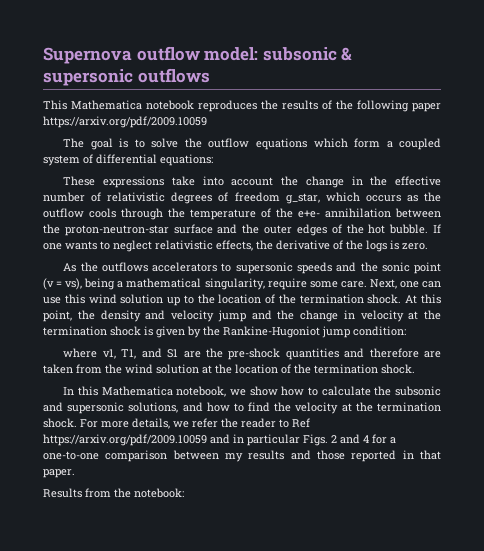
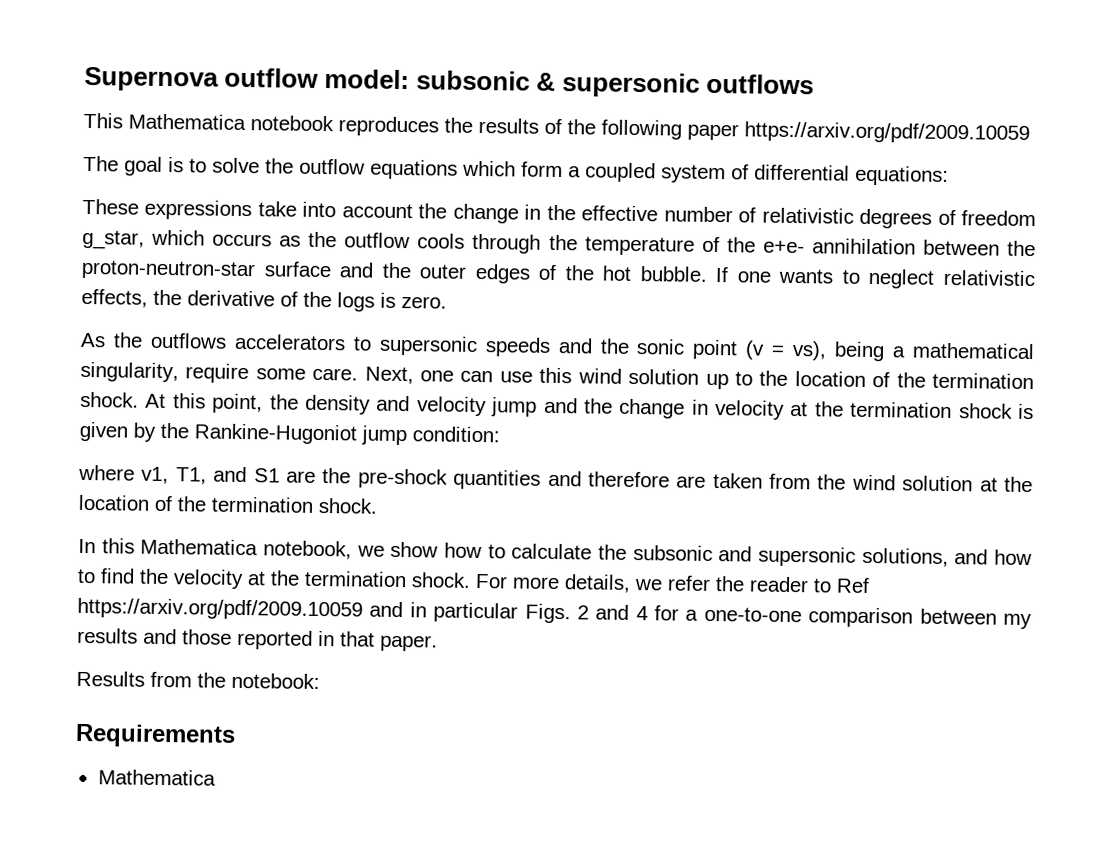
(184, 493) none -> [75,723,236,748] [97,769,216,786] // Requirements // Mathematica

